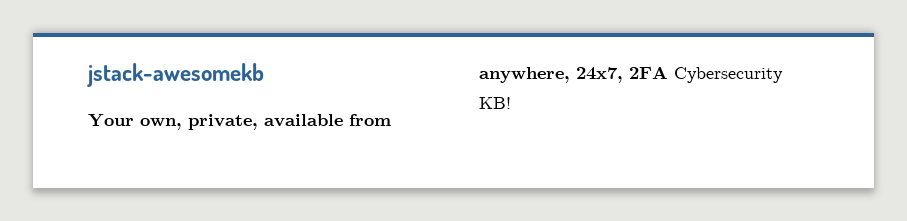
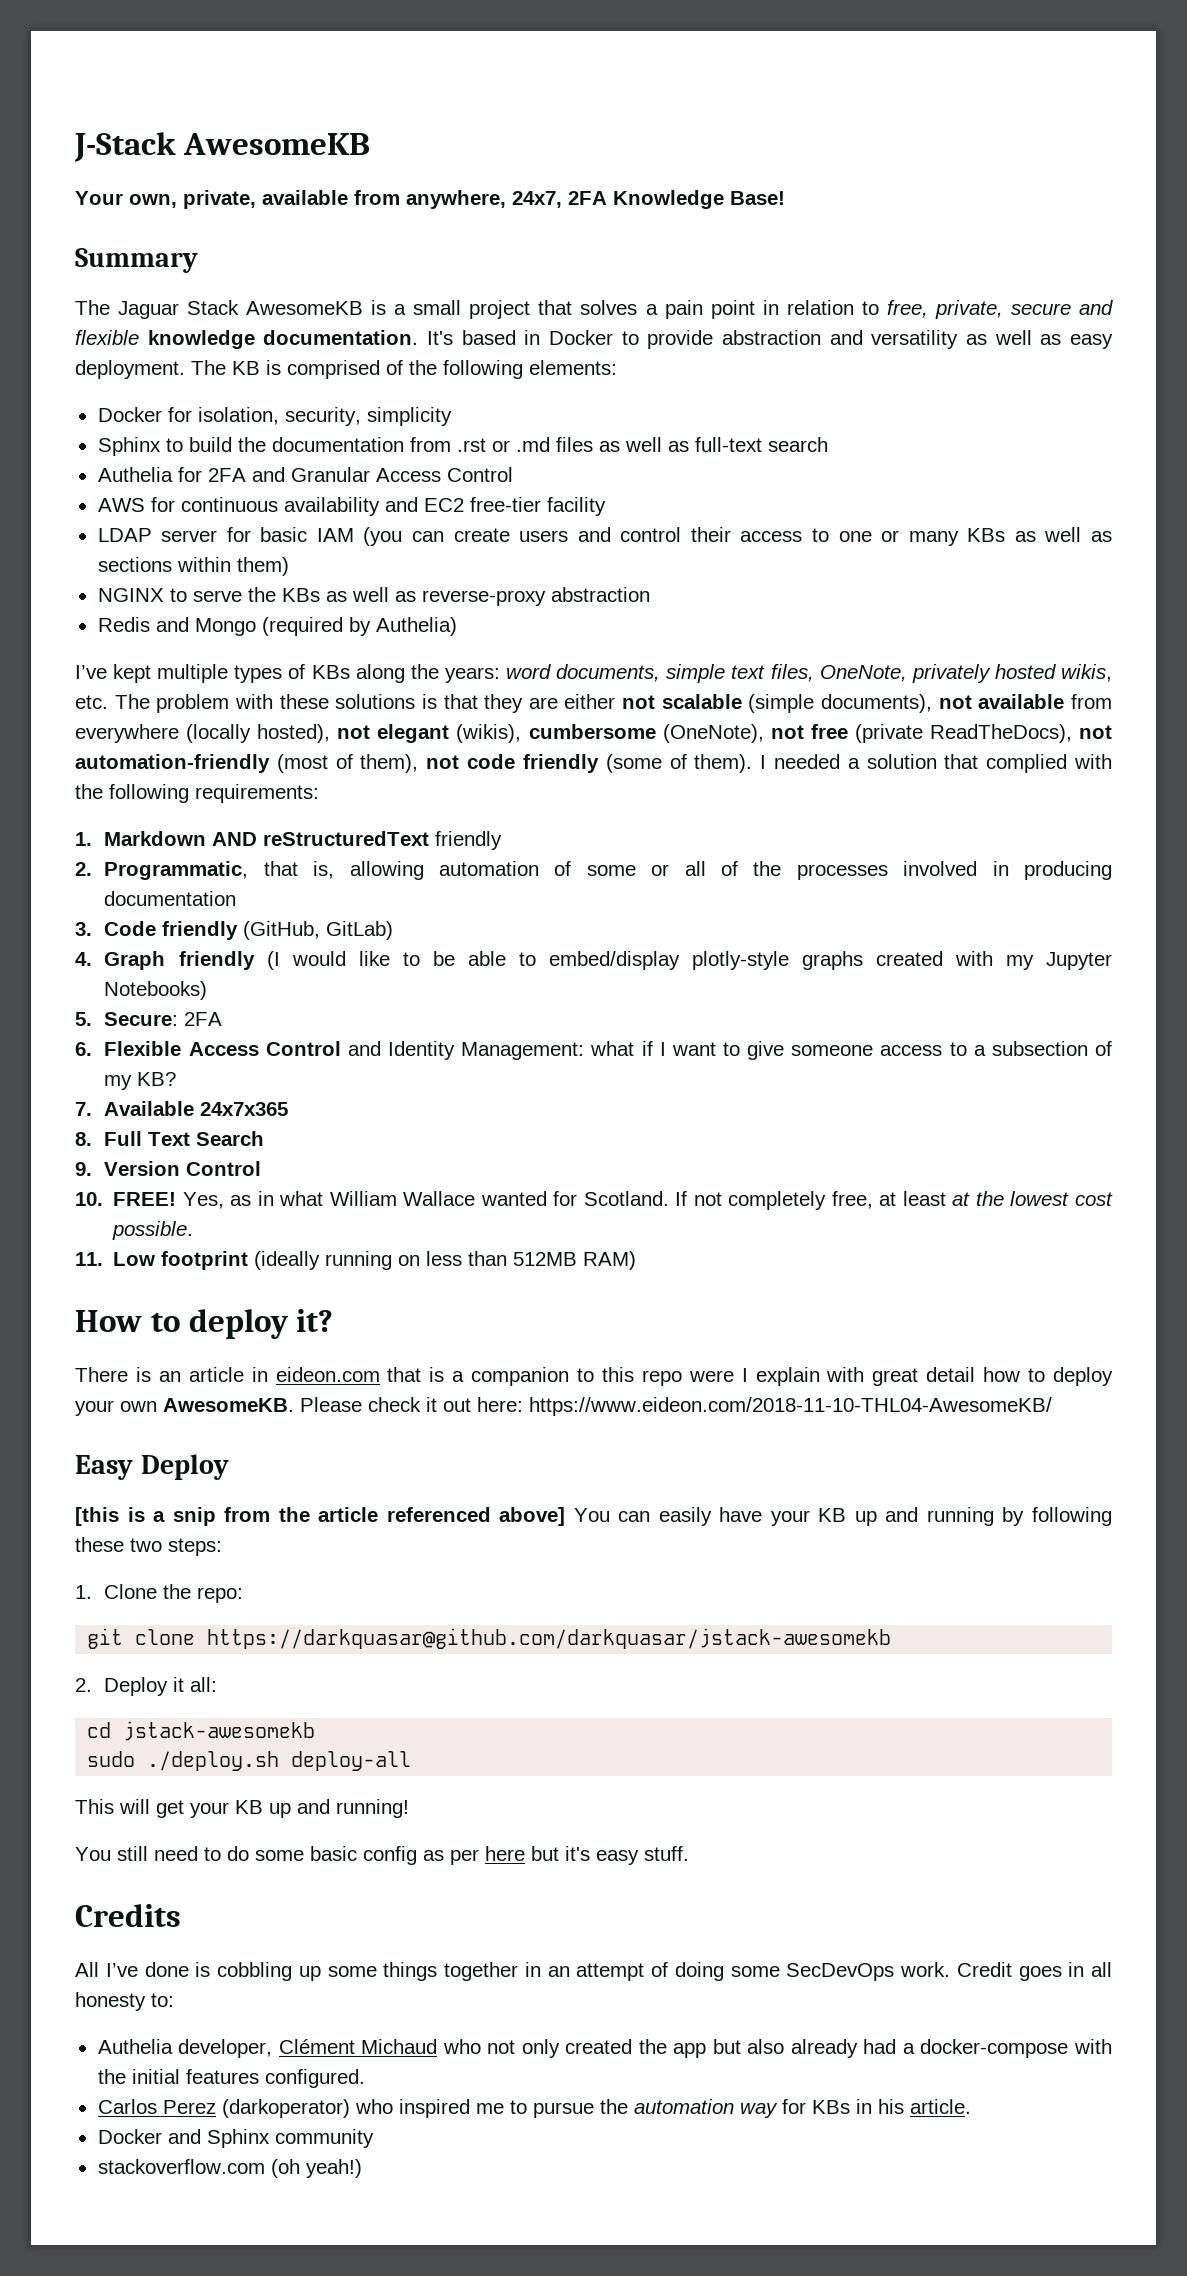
[87,63,264,87] jstack-awesomekb -> [74,132,370,162] J-Stack AwesomeKB
[674,67,783,83] [479,97,511,109] Cybersecurity KB! -> [613,190,785,209] [75,248,198,273] [75,300,1113,319] [75,330,1113,349] [75,360,617,379] [97,407,452,426] [97,437,828,456] [97,467,513,482] [97,497,606,516] [97,527,1112,546] [97,557,289,576] [97,587,650,606] [97,617,457,636] [75,664,1112,683] [75,694,1112,713] [75,724,1113,743] [75,754,1112,773] [75,784,319,803] [75,831,503,850] [75,861,1113,880] [104,891,237,906] [75,921,394,940] [75,951,1112,970] [104,981,208,1000] [75,1012,223,1026] [75,1041,1112,1060] [104,1072,177,1090] [75,1101,289,1116] [75,1131,265,1146] [75,1161,262,1176] [75,1191,1114,1210] [112,1221,194,1240] [75,1251,637,1270] [75,1309,334,1339] [75,1367,1114,1386] [75,1397,1052,1416] [75,1454,229,1480] [75,1507,1112,1526] [75,1537,222,1556] [75,1584,244,1603] [87,1628,892,1649] [75,1677,218,1696] [87,1721,316,1741] [87,1751,412,1771] [75,1799,409,1818] [75,1846,689,1865] [75,1904,181,1927] [75,1962,1112,1981] [75,1992,174,2011] [97,2039,1113,2058] [97,2069,365,2088] [97,2099,971,2118] [97,2129,374,2148] [97,2159,362,2178] Knowledge Base! // Summary // The Jaguar Stack AwesomeKB is a small project that solves a pain point in relation to free, private, secure and flexible knowledge documentation. It's based in Docker to provide abstraction and versatility as well as easy deployment. The KB is comprised of the following elements: // Docker for isolation, security, simplicity // Sphinx to build the documentation from .rst or .md files as well as full-text search // Authelia for 2FA and Granular Access Control // AWS for continuous availability and EC2 free-tier facility // LDAP server for basic IAM (you can create users and control their access to one or many KBs as well as sections within them) // NGINX to serve the KBs as well as reverse-proxy abstraction // Redis and Mongo (required by Authelia) // I’ve kept multiple types of KBs along the years: word documents, simple text files, OneNote, privately hosted wikis, etc. The problem with these solutions is that they are either not scalable (simple documents), not available from everywhere (locally hosted), not elegant (wikis), cumbersome (OneNote), not free (private ReadTheDocs), not automation-friendly (most of them), not code friendly (some of them). I needed a solution that complied with the following requirements: // 1. Markdown AND reStructuredText friendly // 2. Programmatic, that is, allowing automation of some or all of the processes involved in producing documentation // 3. Code friendly (GitHub, GitLab) // 4. Graph friendly (I would like to be able to embed/display plotly-style graphs created with my Jupyter Notebooks) // 5. Secure: 2FA // 6. Flexible Access Control and Identity Management: what if I want to give someone access to a subsection of my KB? // 7. Available 24x7x365 // 8. Full Text Search // 9. Version Control // 10. FREE! Yes, as in what William Wallace wanted for Scotland. If not completely free, at least at the lowest cost possible. // 11. Low footprint (ideally running on less than 512MB RAM) // How to deploy it? // There is an article in eideon.com that is a companion to this repo were I explain with great detail how to deploy your own AwesomeKB. Please check it out here: https://www.eideon.com/2018-11-10-THL04-AwesomeKB/ // Easy Deploy // [this is a snip from the article referenced above] You can easily have your KB up and running by following these two steps: // 1. Clone the repo: // git clone https://darkquasar@github.com/darkquasar/jstack-awesomekb // 2. Deploy it all: // cd jstack-awesomekb // sudo ./deploy.sh deploy-all // This will get your KB up and running! // You still need to do some basic config as per here but it's easy stuff. // Credits // All I’ve done is cobbling up some things together in an attempt of doing some SecDevOps work. Credit goes in all honesty to: // Authelia developer, Clément Michaud who not only created the app but also already had a docker-compose with the initial features configured. // Carlos Perez (darkoperator) who inspired me to pursue the automation way for KBs in his article. // Docker and Sphinx community // stackoverflow.com (oh yeah!)

